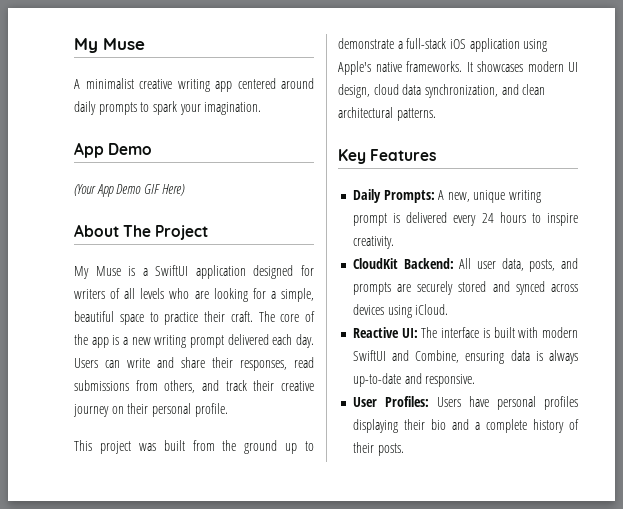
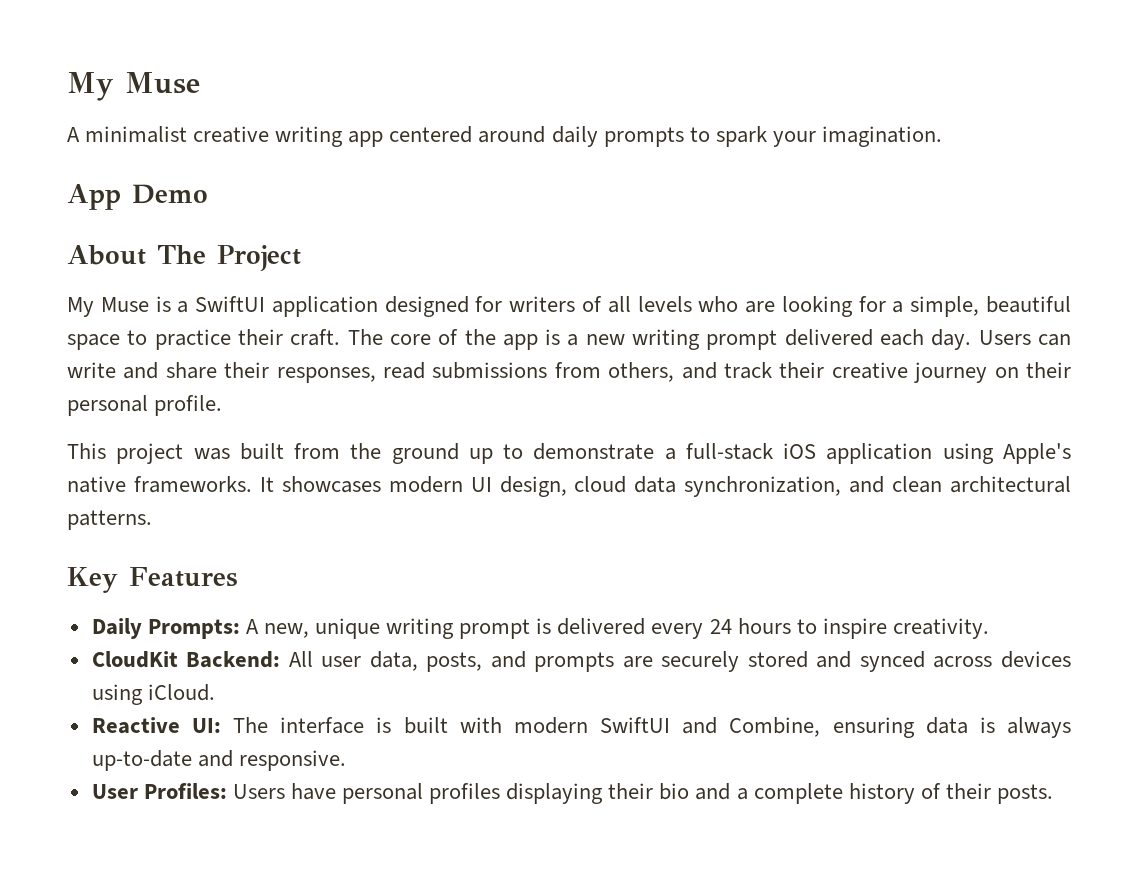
[74,184,185,197] // (Your App Demo GIF Here) -> (208, 194) none

